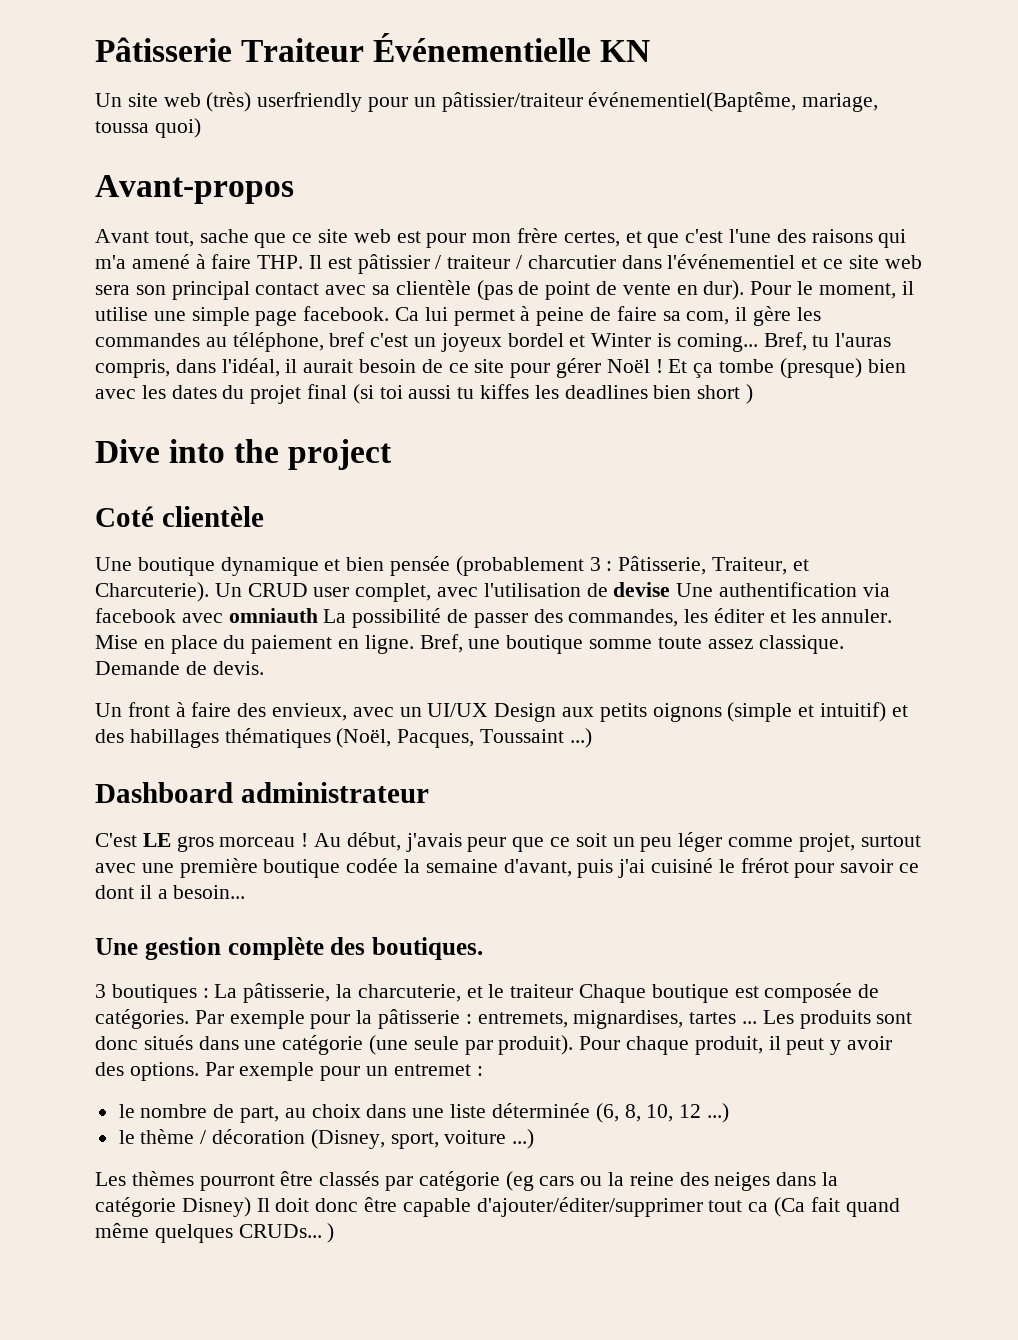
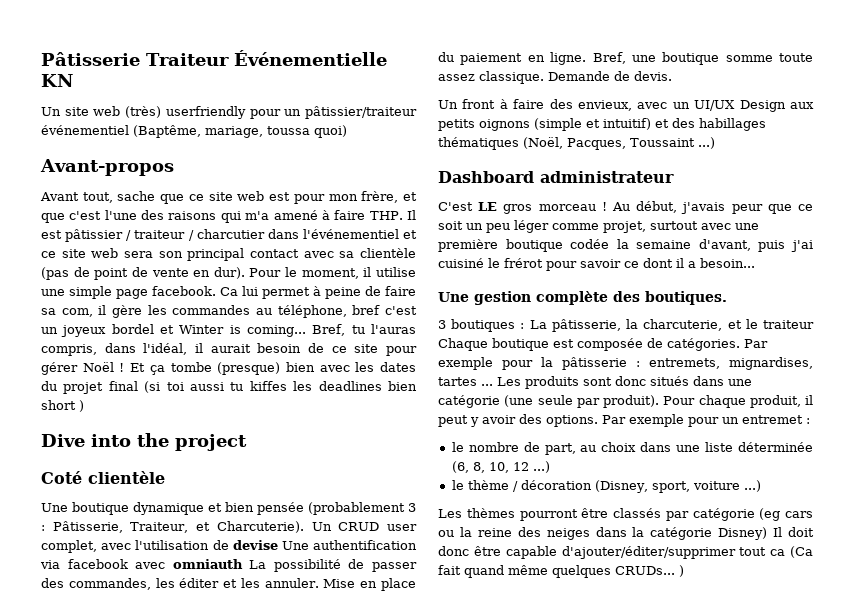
[588,92,797,112] événementiel(Baptême, -> [41,125,201,138] événementiel (Baptême,
[517,228,620,247] frère certes, -> [361,191,399,203] frère,

